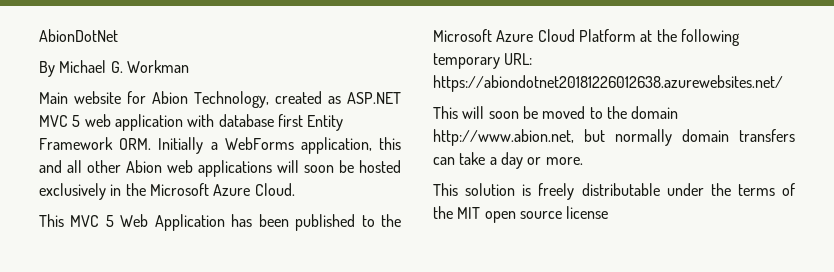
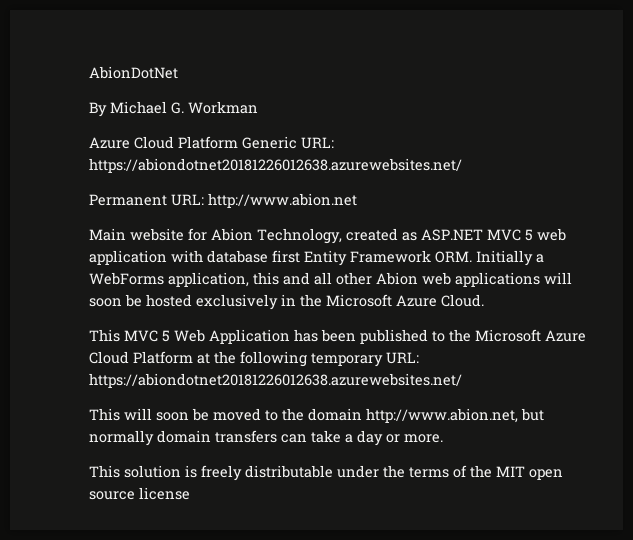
(189, 66) none -> [89,136,334,149] [89,158,462,173] [89,193,357,208] // Azure Cloud Platform Generic URL: https://abiondotnet20181226012638.azurewebsites.net/ // Permanent URL: http://www.abion.net

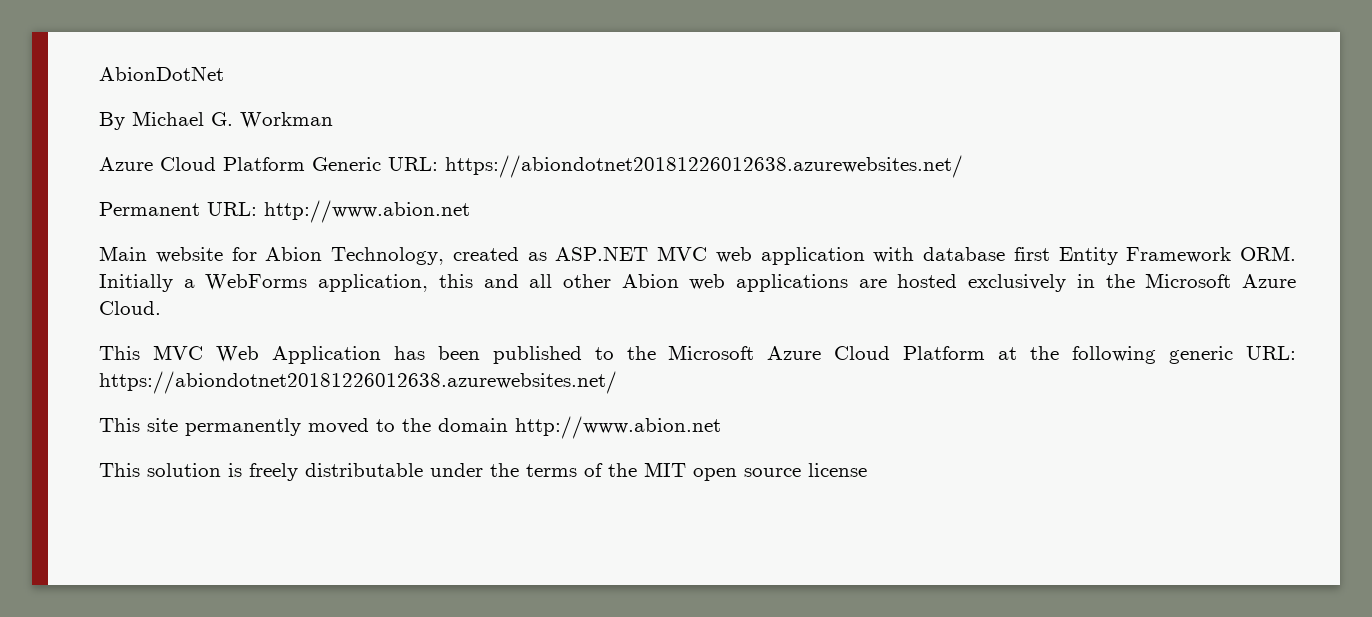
[525,229,533,241] 5 -> (707, 253) none
[544,272,572,284] [89,294,142,307] will soon be -> [858,279,887,288] are
[162,330,170,342] 5 -> (203, 352) none
[311,353,383,367] temporary -> [1169,346,1234,364] generic
[124,408,209,421] will soon be -> [147,418,301,436] site permanently
[366,408,544,423] [89,430,443,446] http://www.abion.net, but normally domain transfers can take a day or more. -> [515,416,721,439] http://www.abion.net

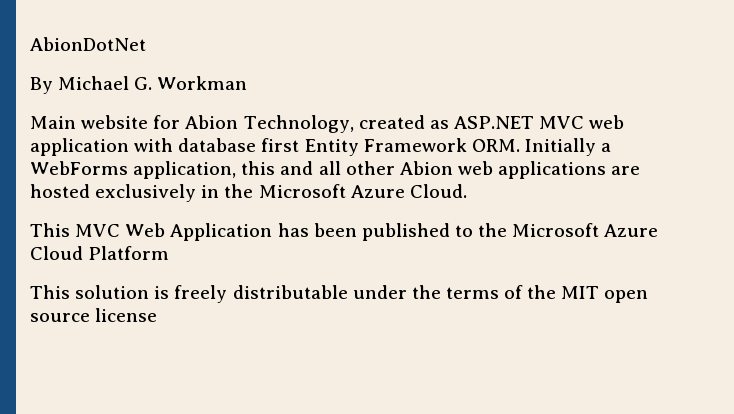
[99,155,963,178] [99,200,470,223] // Azure Cloud Platform Generic URL: https://abiondotnet20181226012638.azurewebsites.net/ // Permanent URL: http://www.abion.net -> (248, 83) none
[998,346,1297,364] [99,371,617,394] [99,416,721,439] at the following generic URL: https://abiondotnet20181226012638.azurewebsites.net/ // This site permanently moved to the domain http://www.abion.net -> (170, 253) none

